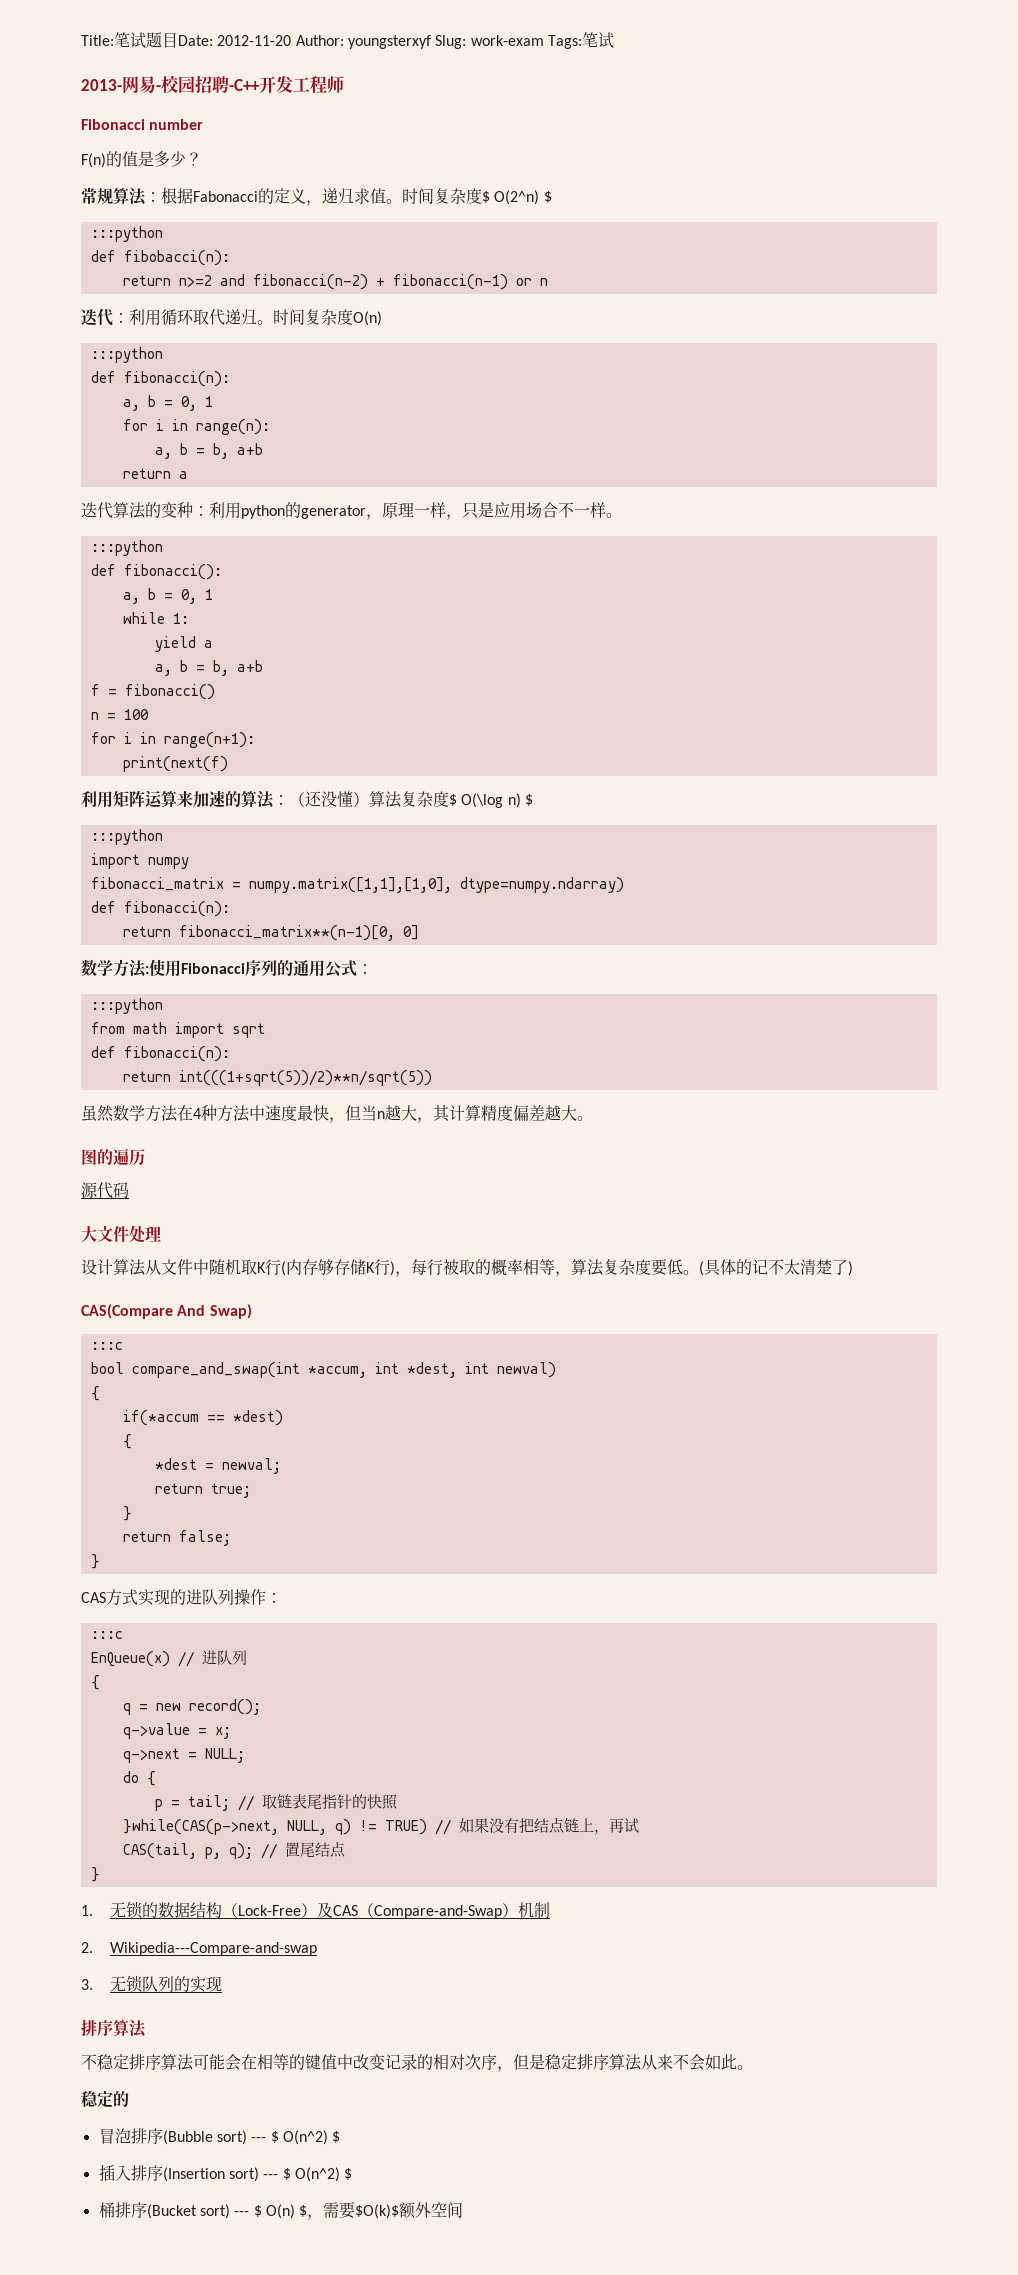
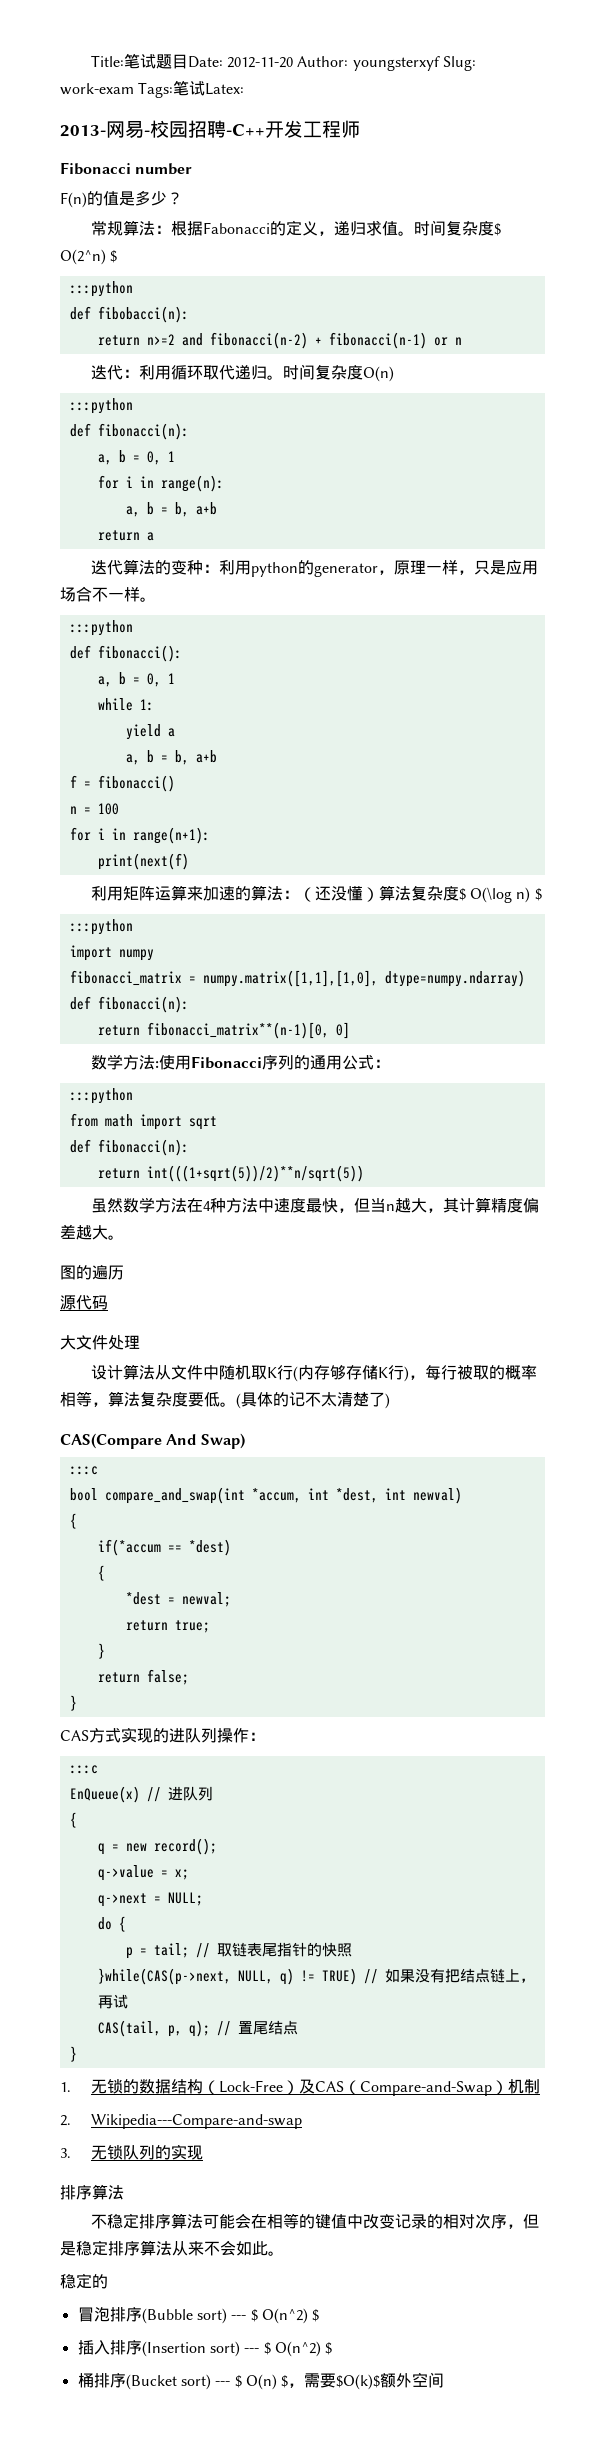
(614, 40) none -> [205,83,245,95] Latex:

